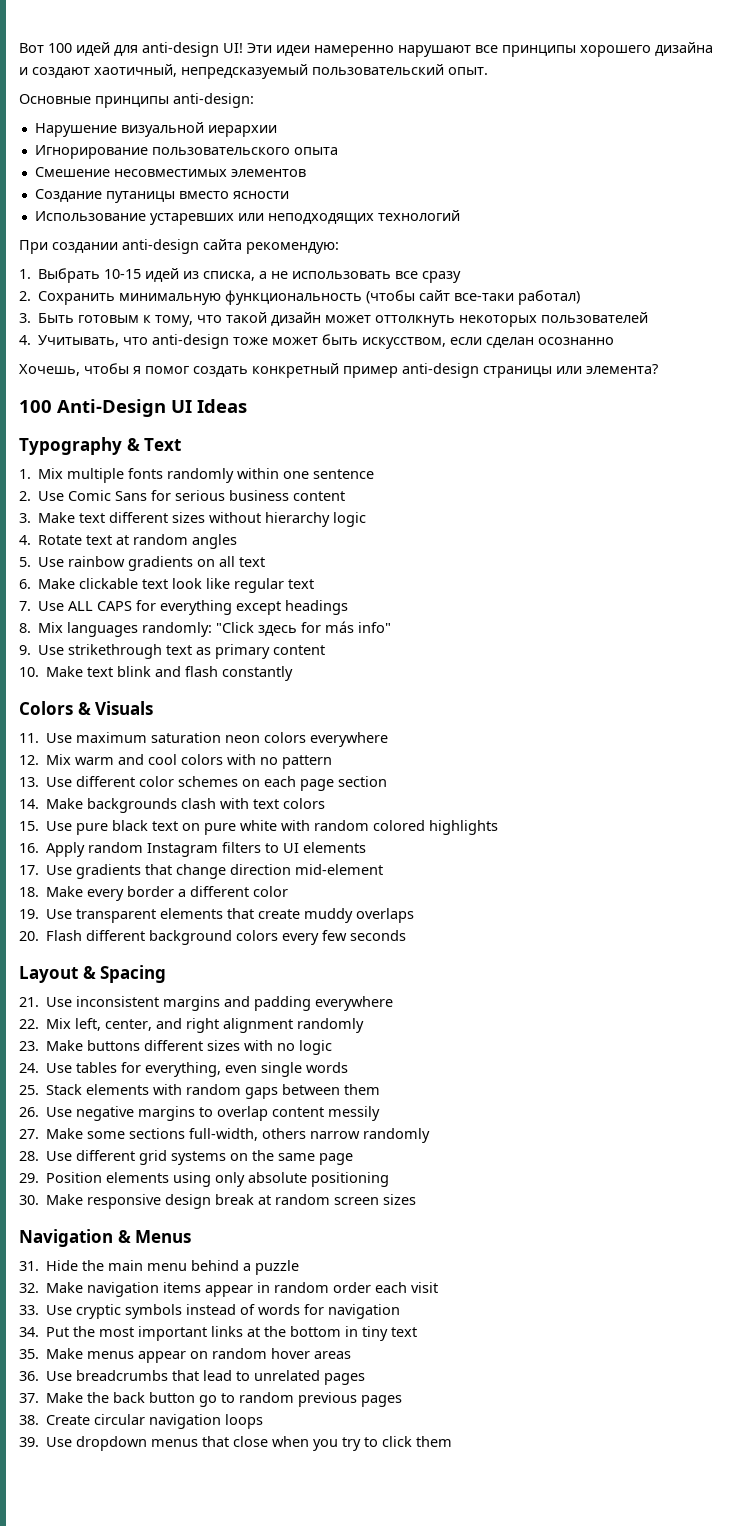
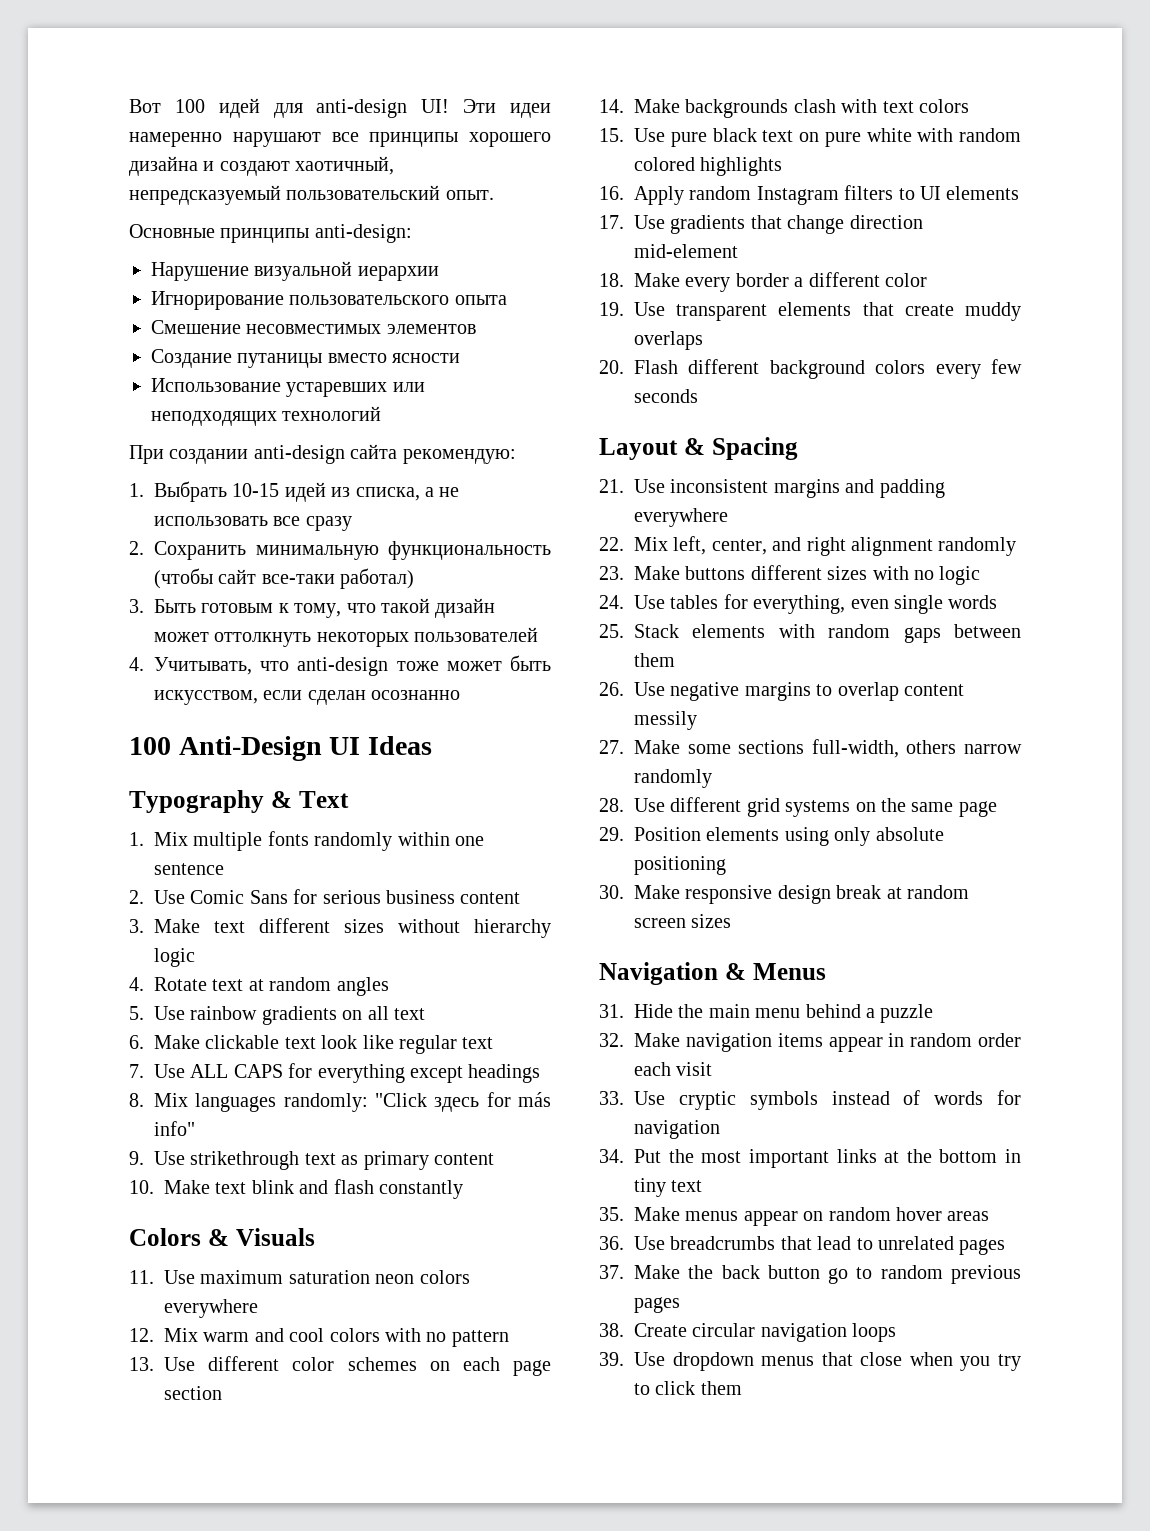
[19,363,658,378] // Хочешь, чтобы я помог создать конкретный пример anti-design страницы или элемента? -> (461, 695) none

